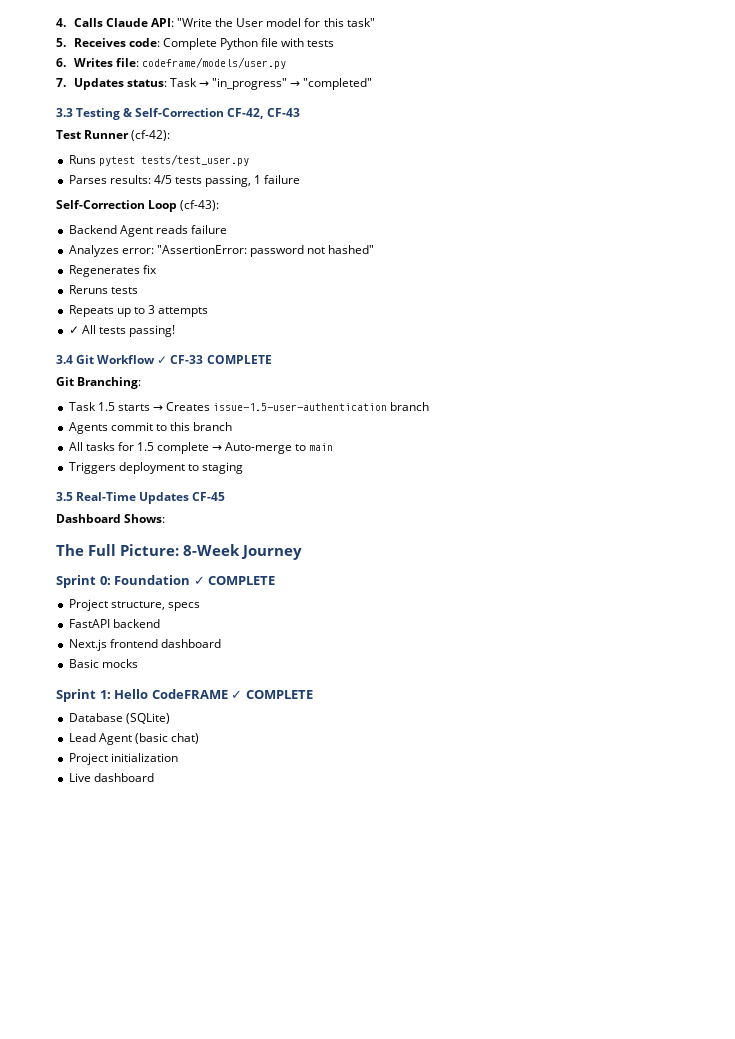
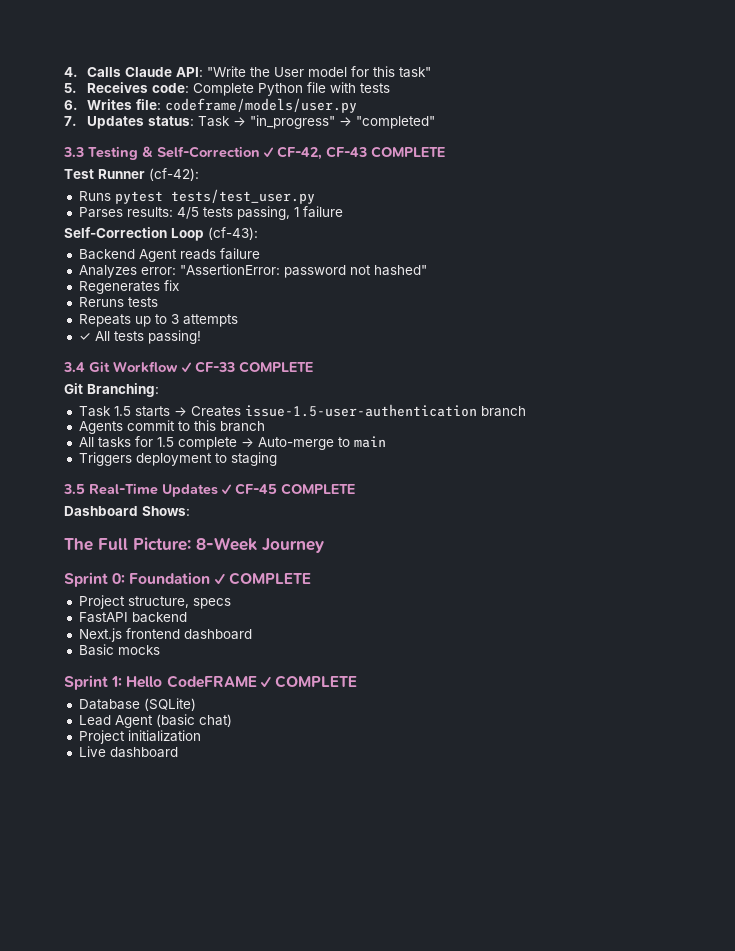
(225, 112) none -> [264,147,274,158] ✓
(300, 112) none -> [371,146,445,158] COMPLETE
(190, 498) none -> [222,484,232,495] ✓
(226, 496) none -> [281,483,355,495] COMPLETE

